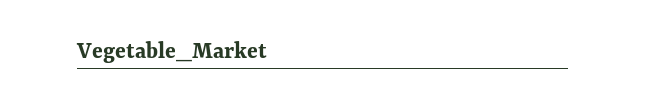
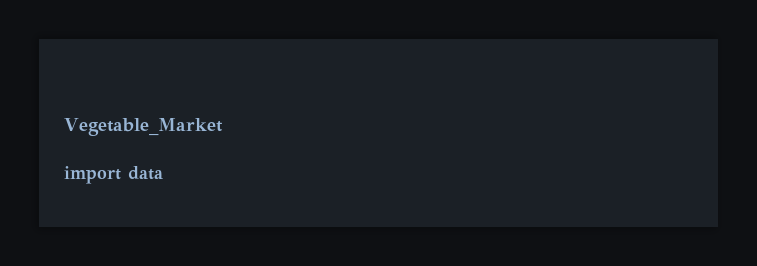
(267, 52) none -> [64,166,163,184] // import data

